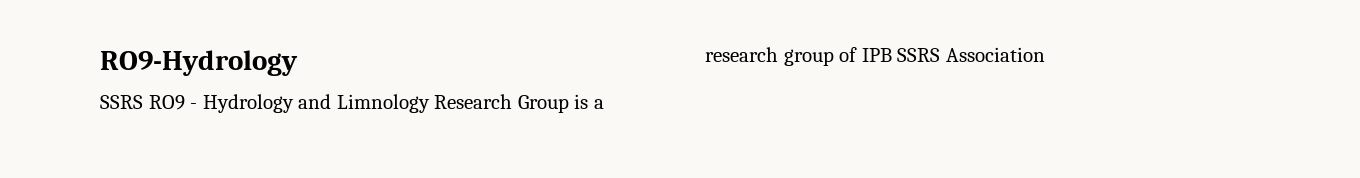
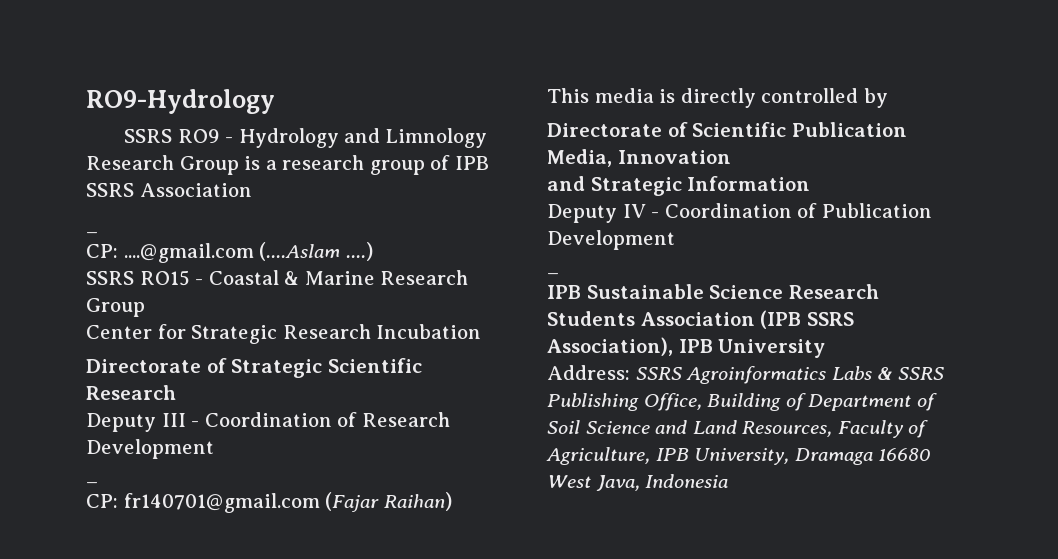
(1045, 54) none -> [86,231,98,234] [86,242,373,263] [86,270,469,286] [86,298,145,317] [86,324,482,344] [86,358,422,378] [86,385,176,400] [86,412,450,432] [86,439,214,459] [86,481,98,484] [86,492,452,513] [547,88,888,108] [547,122,907,137] [547,149,731,167] [547,176,811,196] [547,203,932,223] [547,230,675,250] [547,272,559,275] [547,284,879,299] [547,310,854,329] [547,337,826,358] [547,365,944,384] [547,393,937,411] [547,420,929,438] [546,447,931,465] [547,474,729,491] // _ // CP: ....@gmail.com (....Aslam ....) // SSRS RO15 - Coastal & Marine Research Group // Center for Strategic Research Incubation // Directorate of Strategic Scientific Research // Deputy III - Coordination of Research Development // _ // CP: fr140701@gmail.com (Fajar Raihan) // This media is directly controlled by // Directorate of Scientific Publication Media, Innovation // and Strategic Information // Deputy IV - Coordination of Publication Development // _ // IPB Sustainable Science Research Students Association (IPB SSRS Association), IPB University // Address: SSRS Agroinformatics Labs & SSRS Publishing Office, Building of Department of Soil Science and Land Resources, Faculty of Agriculture, IPB University, Dramaga 16680 West Java, Indonesia

